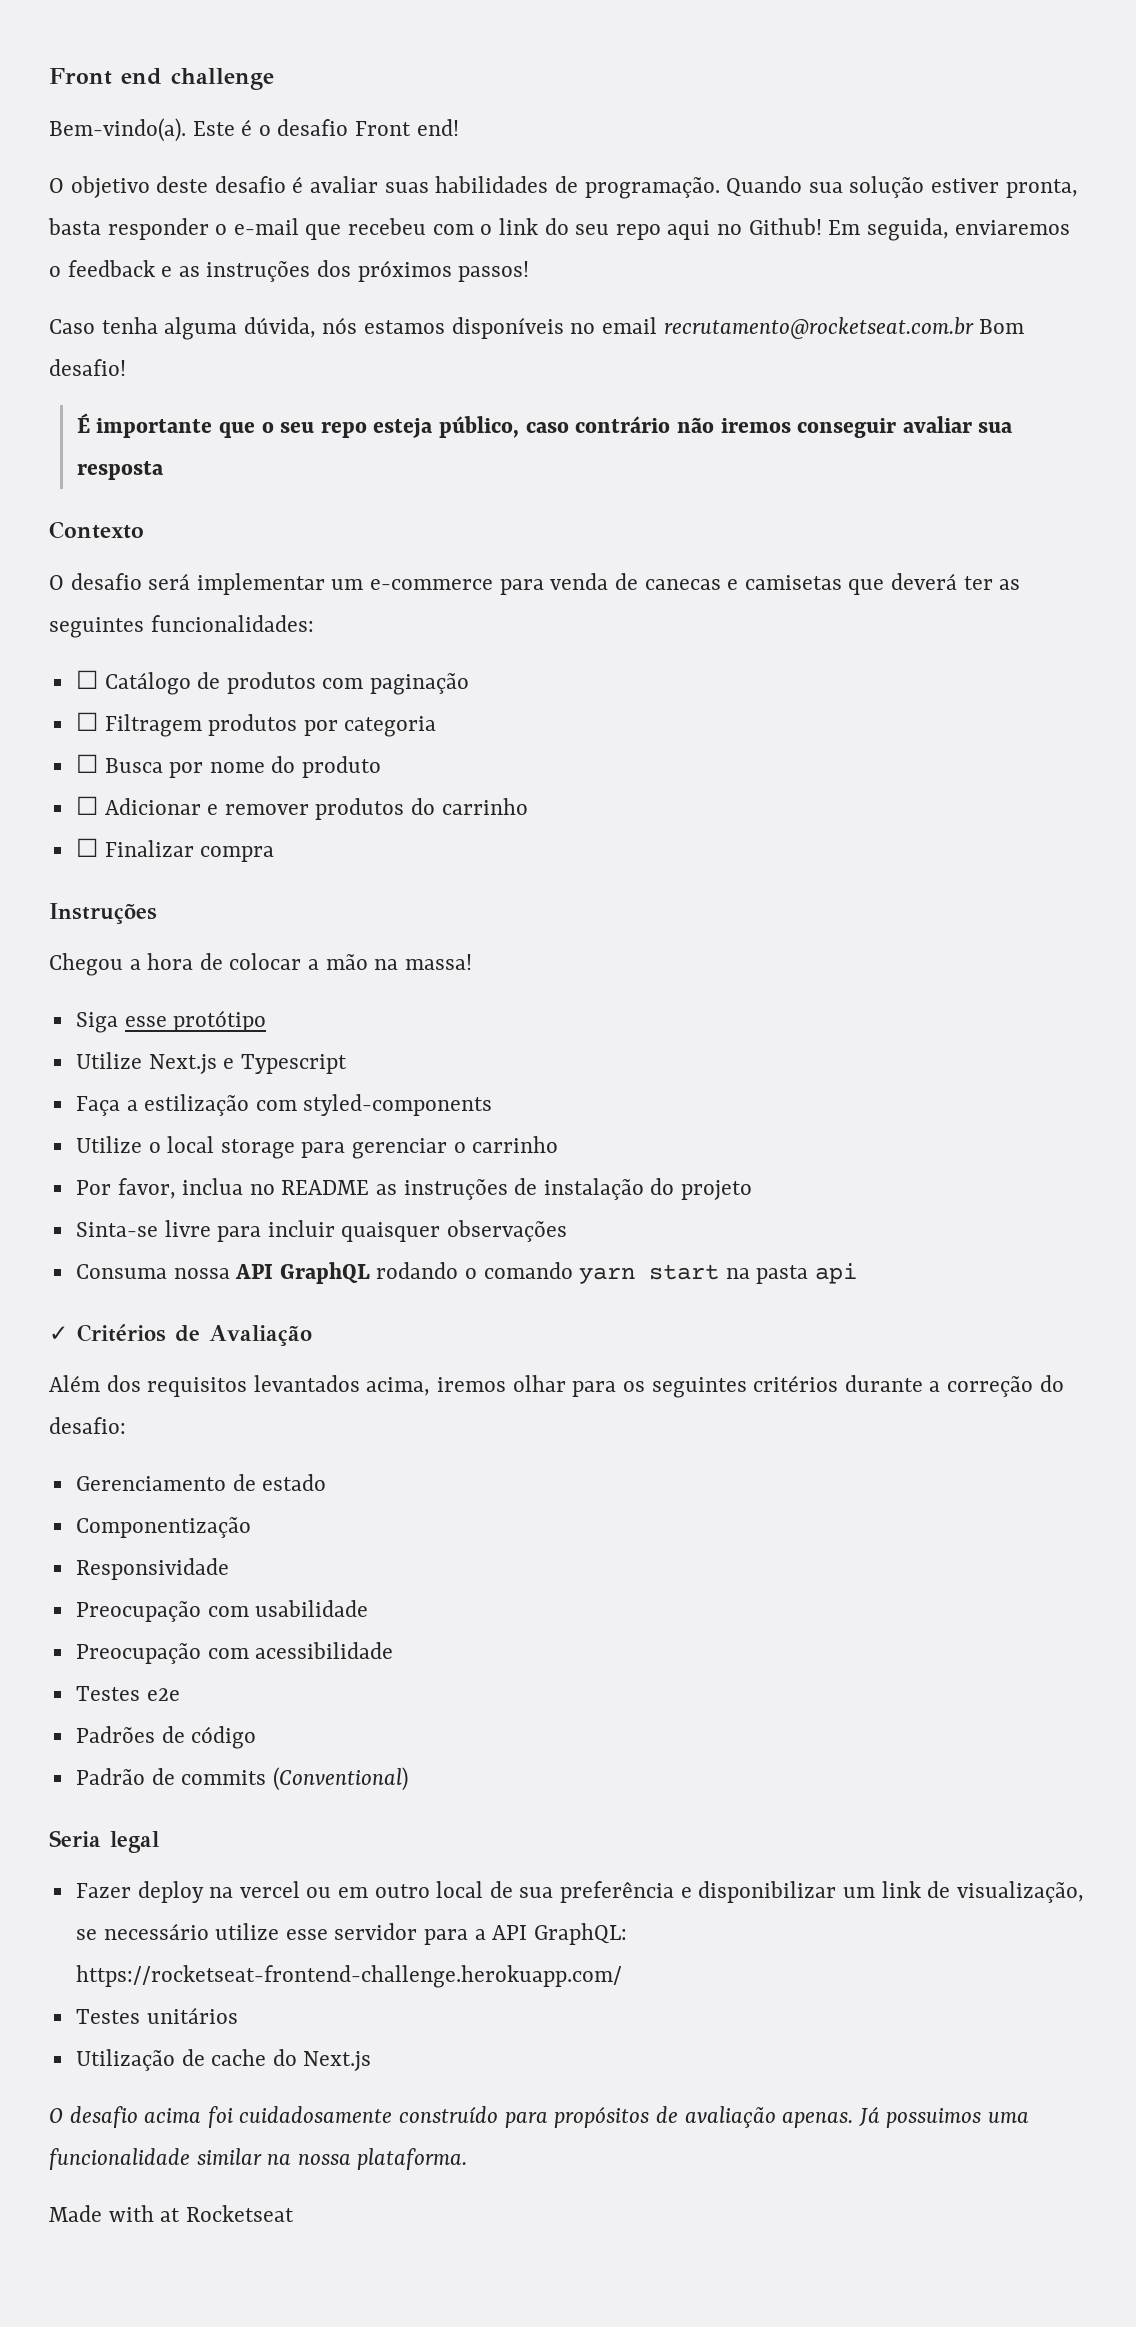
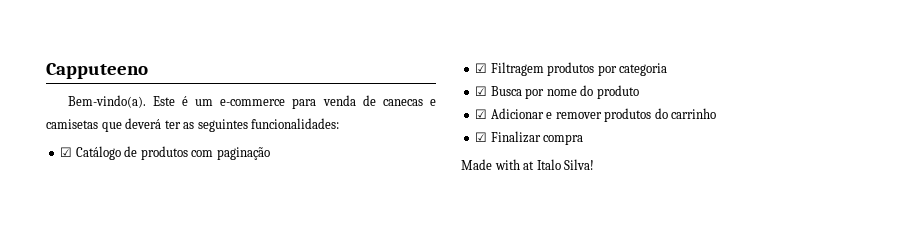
[49,68,274,90] Front end challenge -> [46,63,148,79] Capputeeno
[258,119,459,136] [49,176,1078,199] [48,218,1071,241] [49,260,530,282] [49,317,1025,340] [49,359,126,376] [76,413,1014,438] [76,461,164,480] [49,521,144,539] [49,573,325,595] o desafio Front end! // O objetivo deste desafio é avaliar suas habilidades de programação. Quando sua solução estiver pronta, basta responder o e-mail que recebeu com o link do seu repo aqui no Github! Em seguida, enviaremos o feedback e as instruções dos próximos passos! // Caso tenha alguma dúvida, nós estamos disponíveis no email recrutamento@rocketseat.com.br Bom desafio! // É importante que o seu repo esteja público, caso contrário não iremos conseguir avaliar sua resposta // Contexto // O desafio será implementar -> (189, 101) none
[75,670,98,689] ☐ -> [60,147,73,157] ☑
[75,712,98,731] ☐ -> [475,63,488,73] ☑
[75,754,98,773] ☐ -> [475,86,488,96] ☑
[75,796,98,815] ☐ -> [475,109,488,119] ☑
[75,838,98,857] ☐ -> [475,132,488,142] ☑
[49,903,157,924] [49,953,472,976] [75,1010,267,1033] [75,1052,347,1074] [75,1094,493,1116] [75,1136,559,1159] [75,1178,753,1200] [75,1220,568,1242] [75,1262,858,1284] [49,1324,312,1346] [49,1375,1064,1398] [49,1417,126,1434] [75,1474,327,1491] [75,1517,251,1538] [75,1558,229,1580] [75,1600,369,1622] [75,1642,394,1664] [75,1686,180,1701] [75,1726,257,1749] [75,1767,408,1791] [49,1830,159,1853] [75,1881,1084,1903] [75,1923,627,1945] [75,1965,622,1988] [75,2007,238,2024] [75,2049,372,2071] [49,2106,1029,2128] [49,2148,468,2170] // Instruções // Chegou a hora de colocar a mão na massa! // Siga esse protótipo // Utilize Next.js e Typescript // Faça a estilização com styled-components // Utilize o local storage para gerenciar o carrinho // Por favor, inclua no README as instruções de instalação do projeto // Sinta-se livre para incluir quaisquer observações // Consuma nossa API GraphQL rodando o comando yarn start na pasta api // ✓ Critérios de Avaliação // Além dos requisitos levantados acima, iremos olhar para os seguintes critérios durante a correção do desafio: // Gerenciamento de estado // Componentização // Responsividade // Preocupação com usabilidade // Preocupação com acessibilidade // Testes e2e // Padrões de código // Padrão de commits (Conventional) // Seria legal // Fazer deploy na vercel ou em outro local de sua preferência e disponibilizar um link de visualização, se necessário utilize esse servidor para a API GraphQL: https://rocketseat-frontend-challenge.herokuapp.com/ // Testes unitários // Utilização de cache do Next.js // O desafio acima foi cuidadosamente construído para propósitos de avaliação apenas. Já possuimos uma funcionalidade similar na nossa plataforma. -> (584, 139) none
[185,2205,294,2222] Rocketseat -> [536,159,595,170] Italo Silva!

